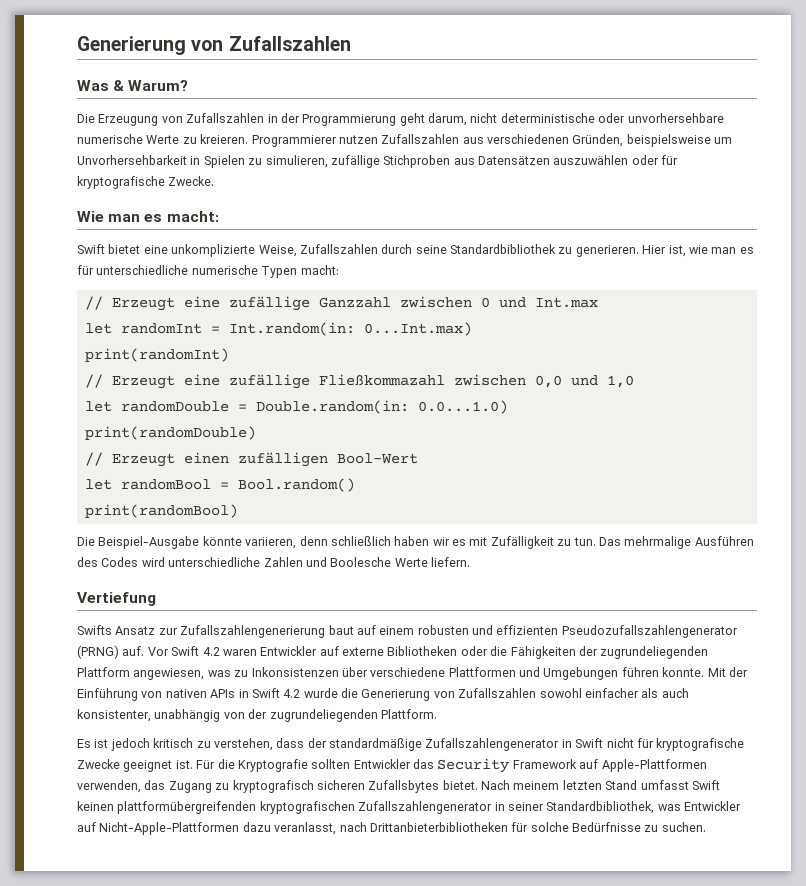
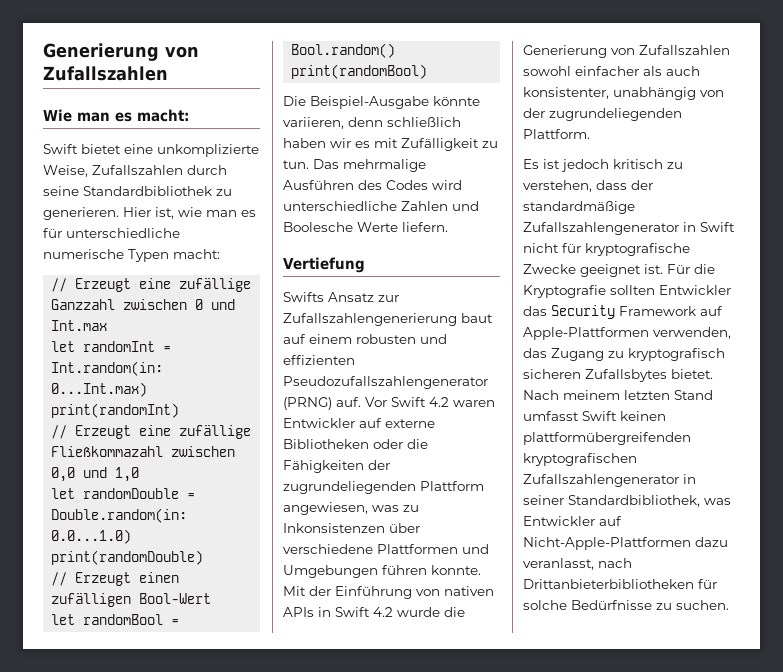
[77,36,351,55] [77,80,189,91] [77,113,724,126] [77,134,733,147] [77,155,679,168] [77,176,215,189] Generierung von Zufallszahlen // Was & Warum? // Die Erzeugung von Zufallszahlen in der Programmierung geht darum, nicht deterministische oder unvorhersehbare numerische Werte zu kreieren. Programmierer nutzen Zufallszahlen aus verschiedenen Gründen, beispielsweise um Unvorhersehbarkeit in Spielen zu simulieren, zufällige Stichproben aus Datensätzen auszuwählen oder für kryptografische Zwecke. -> [43,43,199,61] [43,66,168,81] Generierung von Zufallszahlen

